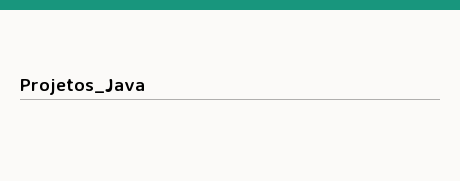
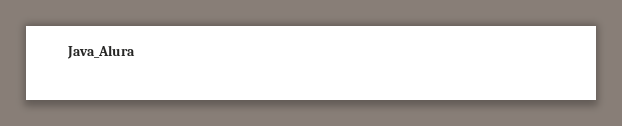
[20,79,145,95] Projetos_Java -> [67,45,135,59] Java_Alura

